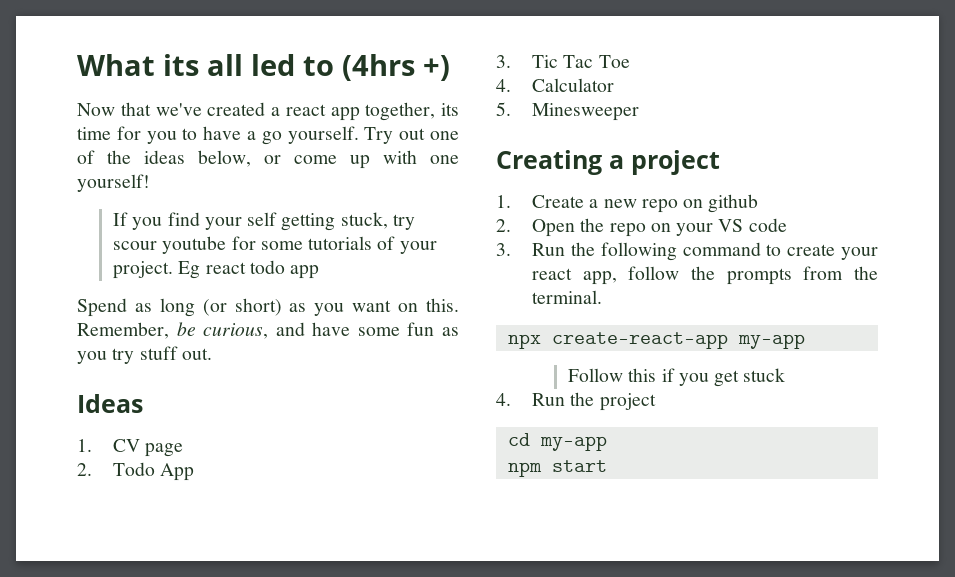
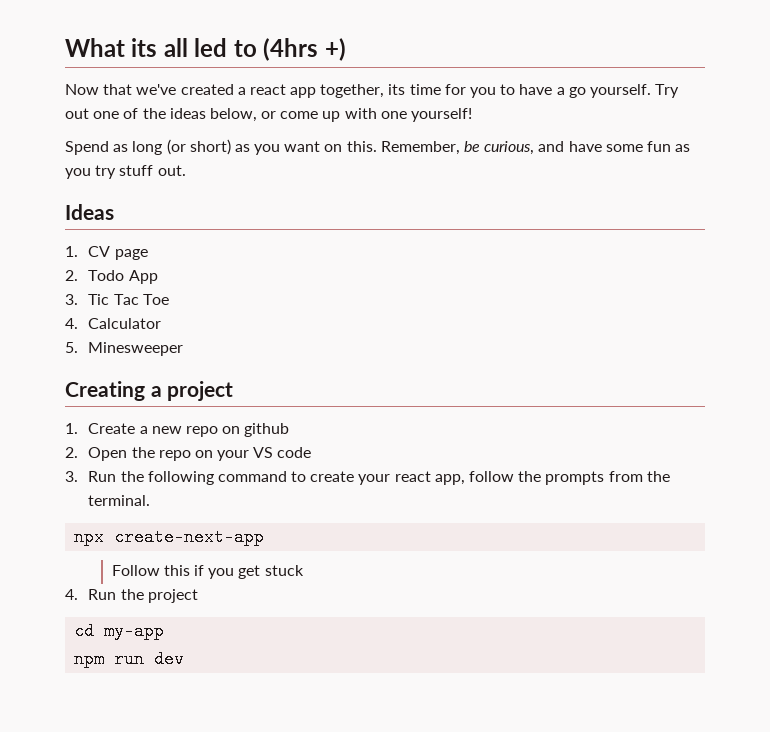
[113,212,415,231] [113,236,437,254] [113,260,320,279] // If you find your self getting stuck, try scour youtube for some tutorials of your project. Eg react todo app -> (473, 115) none
[551,332,805,349] create-react-app my-app -> [114,528,265,546] create-next-app
[551,460,607,472] start -> [114,650,185,668] run dev

